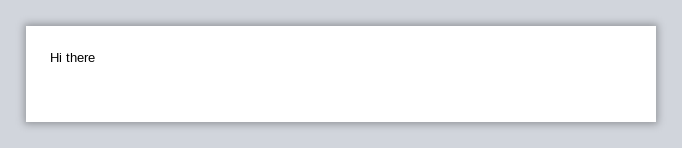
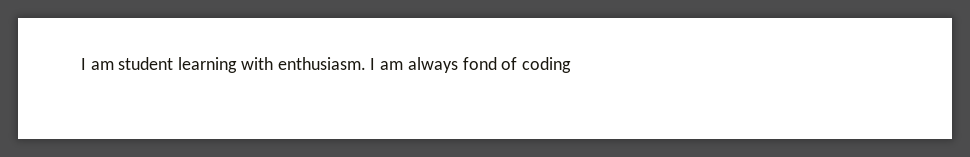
[50,53,95,62] Hi there -> [81,57,571,73] I am student learning with enthusiasm. I am always fond of coding

